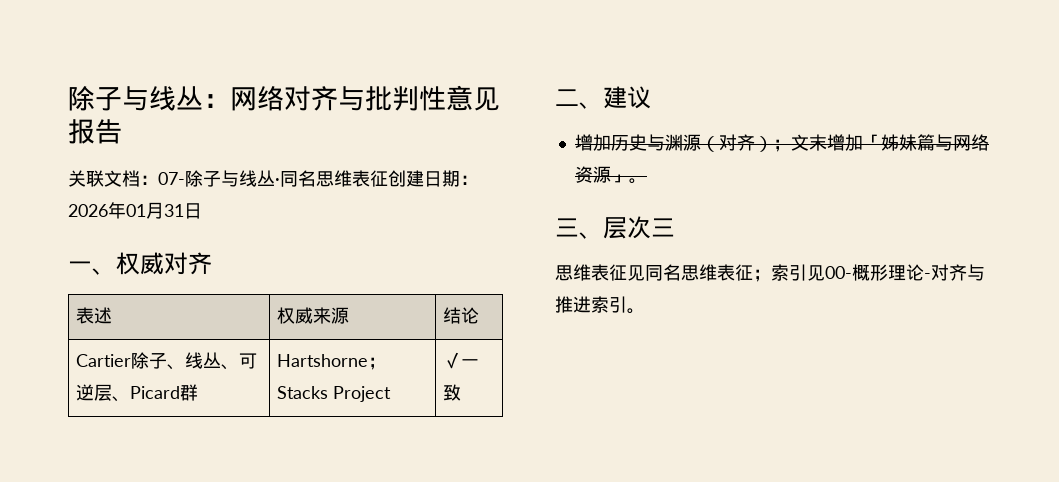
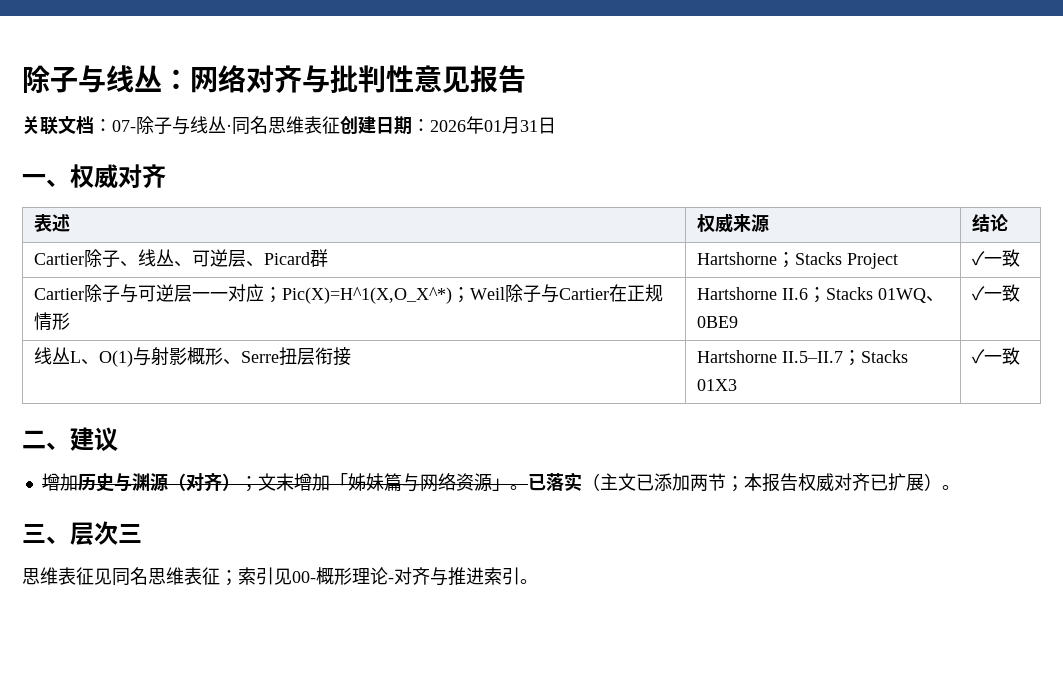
(462, 392) none -> [33,284,663,304] [33,312,70,331] [696,287,944,303] [696,316,738,328] [971,284,1020,302] [33,347,351,367] [696,350,908,366] [696,379,737,391] [971,347,1020,365] // Cartier除子与可逆层一一对应；Pic(X)=H^1(X,O_X^*)；Weil除子与Cartier在正规情形 | Hartshorne II.6；Stacks 01WQ、0BE9 | ✓一致 // 线丛L、O(1)与射影概形、Serre扭层衔接 | Hartshorne II.5–II.7；Stacks 01X3 | ✓一致
(647, 181) none -> [527,472,960,492] 已落实（主文已添加两节；本报告权威对齐已扩展）。

